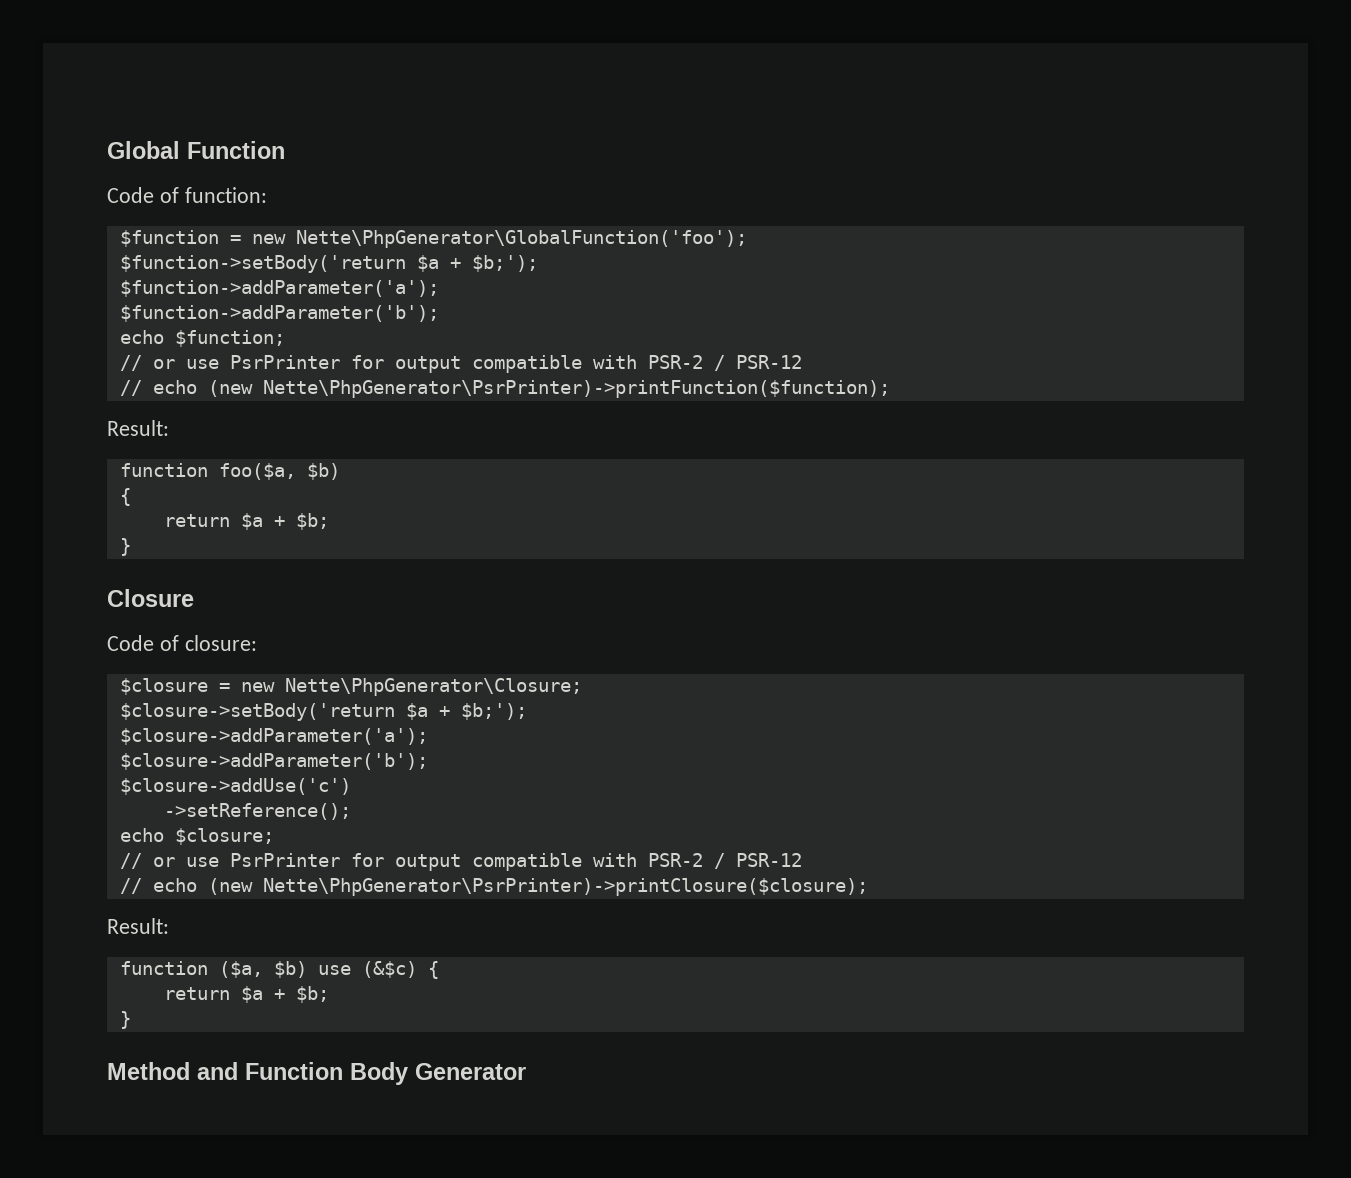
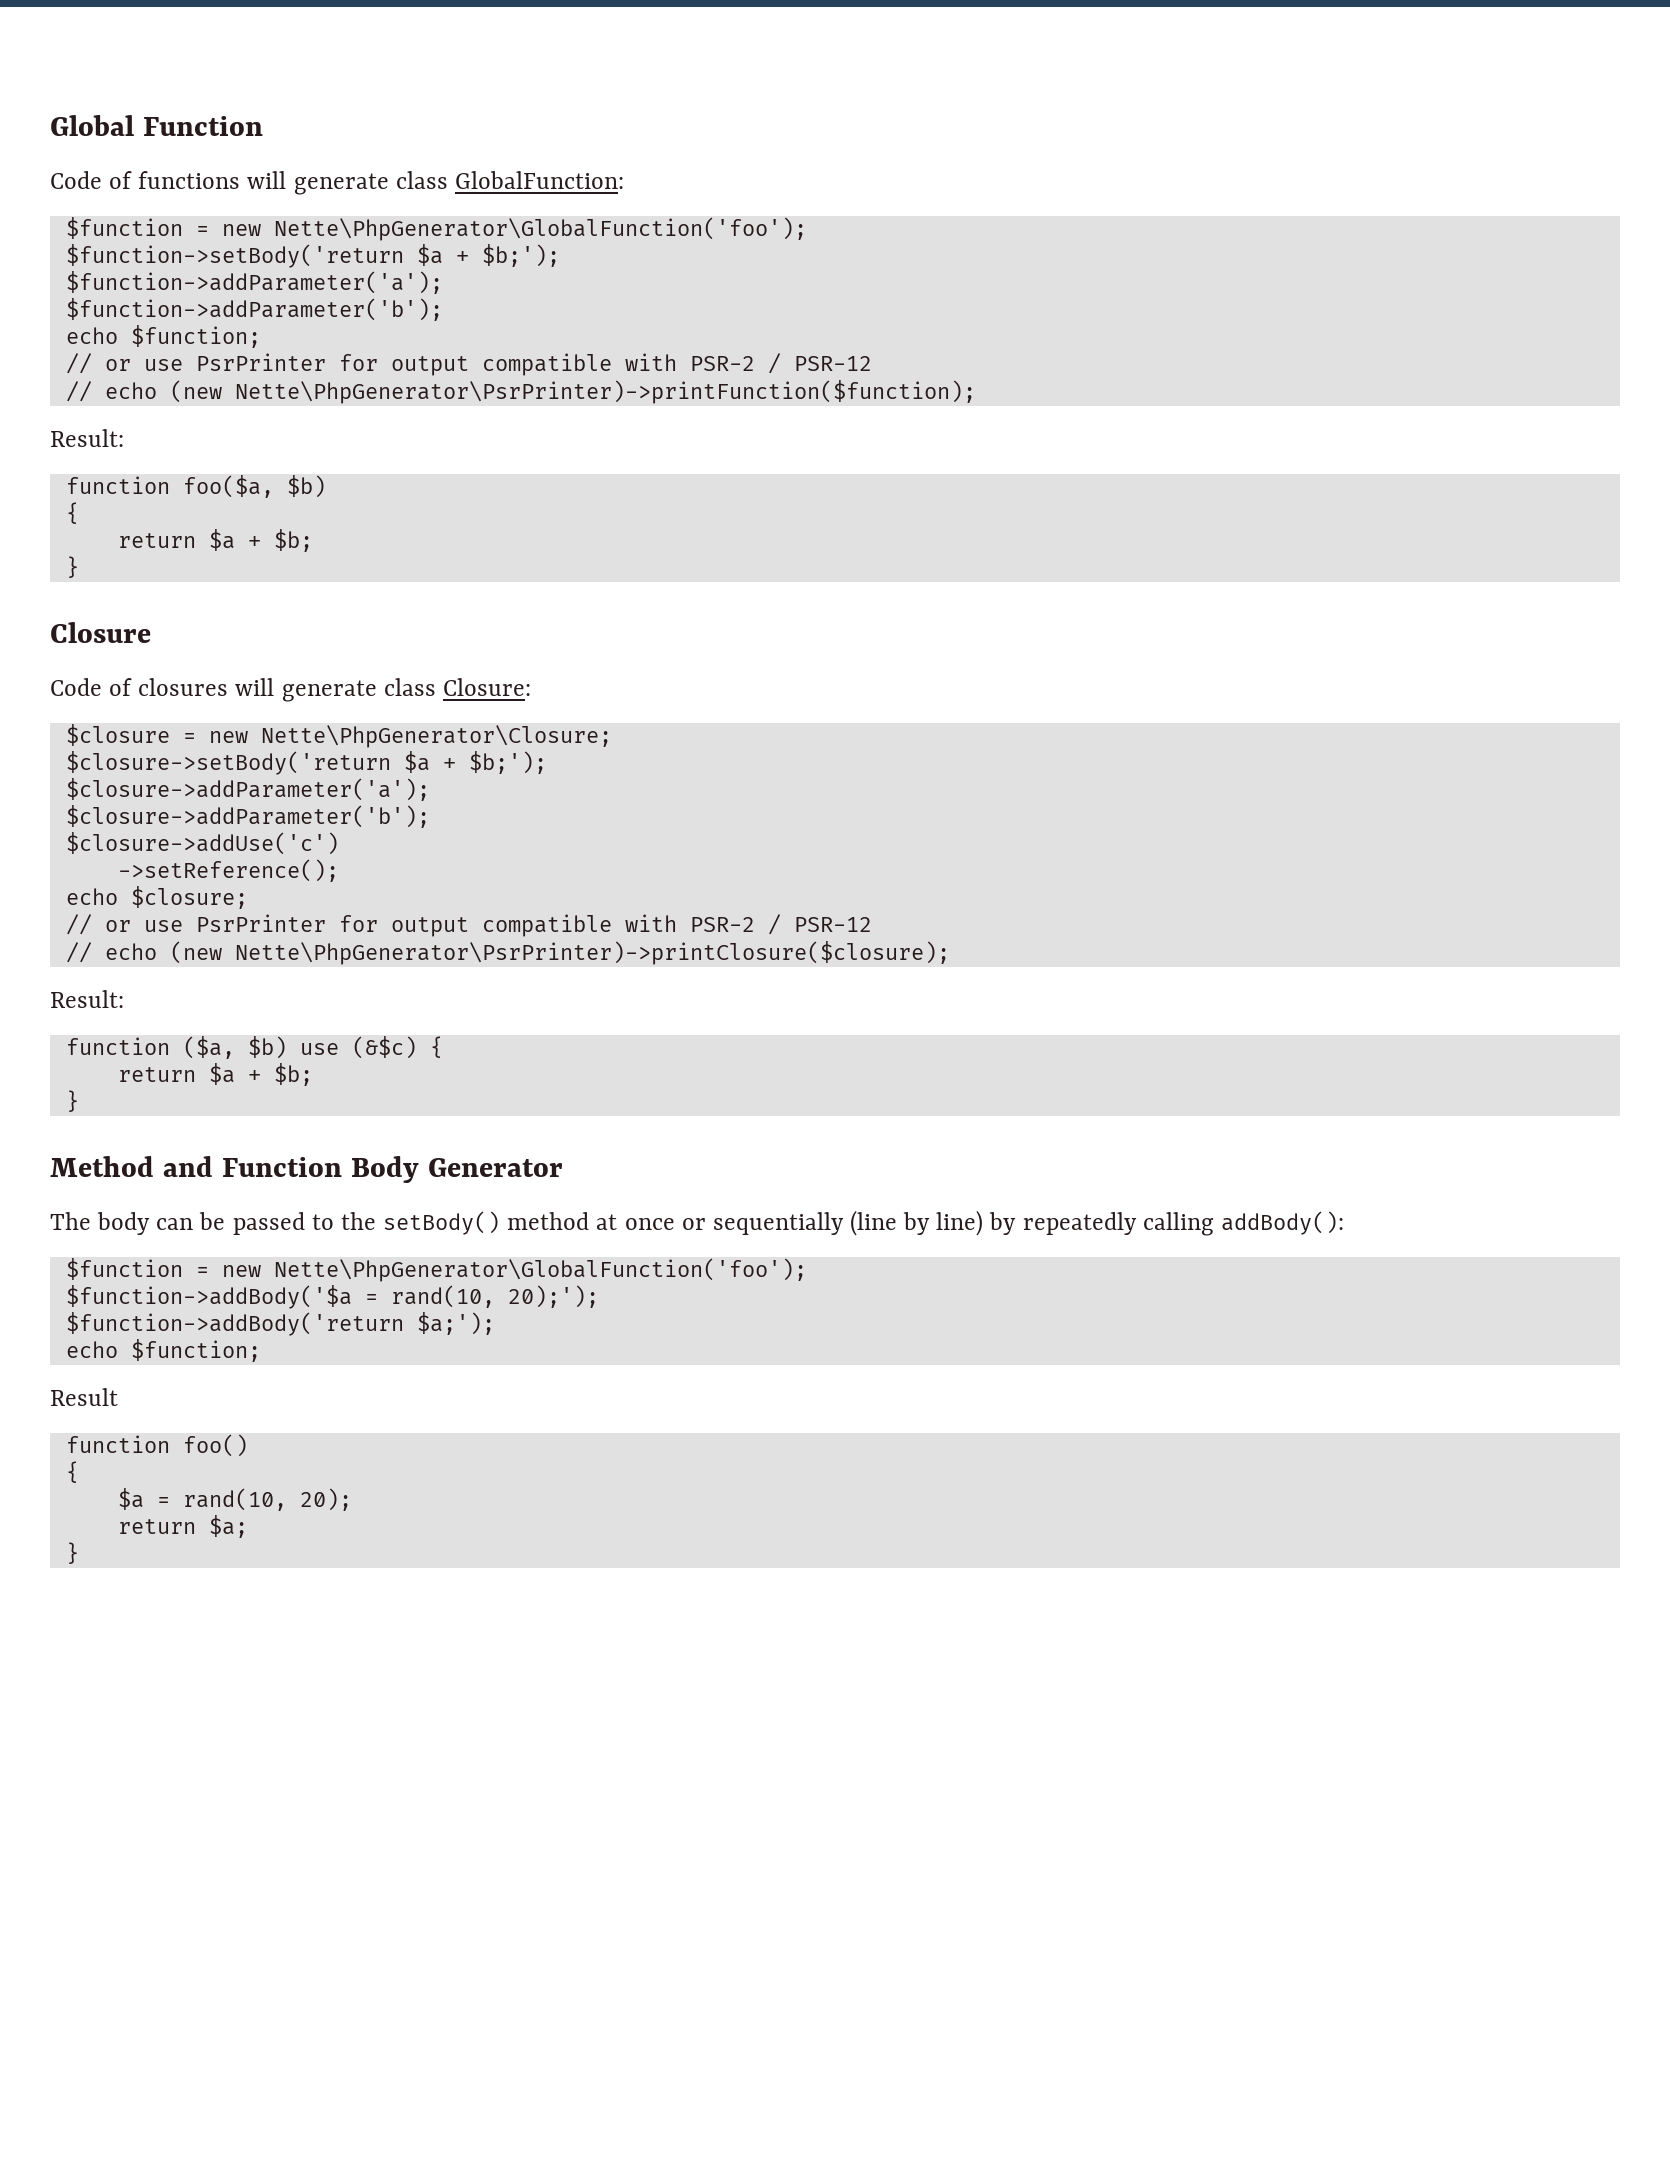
[184,187,267,203] function: -> [138,171,624,195] functions will generate class GlobalFunction:
[184,635,257,651] closure: -> [138,678,531,702] closures will generate class Closure:
(526, 1071) none -> [50,1210,1344,1236] [65,1258,807,1282] [65,1285,599,1309] [65,1312,495,1336] [65,1339,261,1362] [50,1388,118,1406] [65,1434,248,1457] [65,1461,79,1483] [117,1488,352,1511] [117,1515,248,1538] [65,1542,79,1564] // The body can be passed to the setBody() method at once or sequentially (line by line) by repeatedly calling addBody(): // $function = new Nette\PhpGenerator\GlobalFunction('foo'); // $function->addBody('$a = rand(10, 20);'); // $function->addBody('return $a;'); // echo $function; // Result // function foo() // { // $a = rand(10, 20); // return $a; // }

